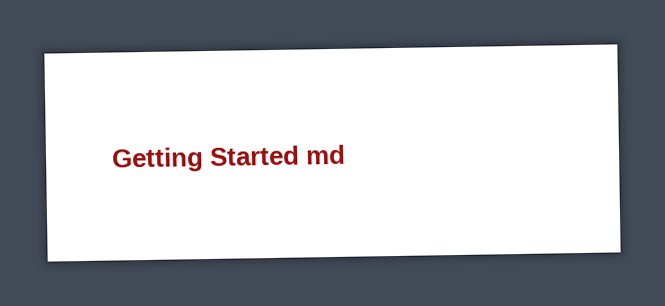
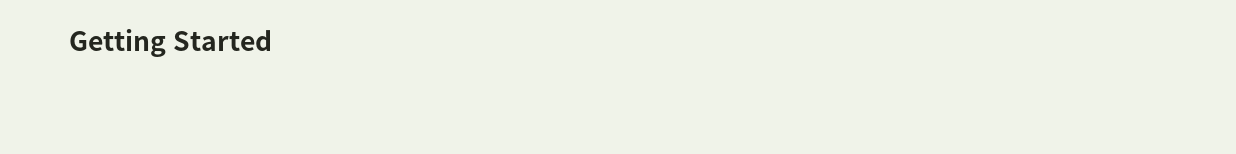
[305,144,347,165] md -> (273, 40) none

